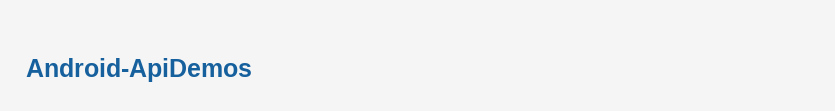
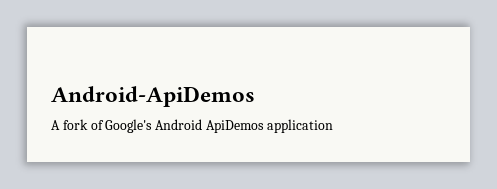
(252, 70) none -> [51,119,333,133] // A fork of Google's Android ApiDemos application

